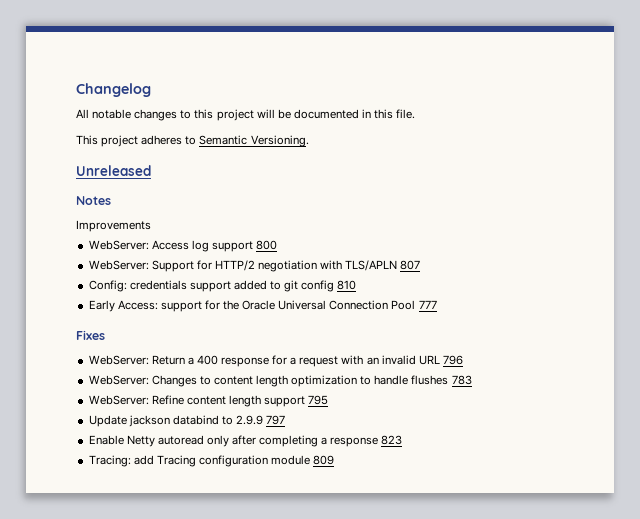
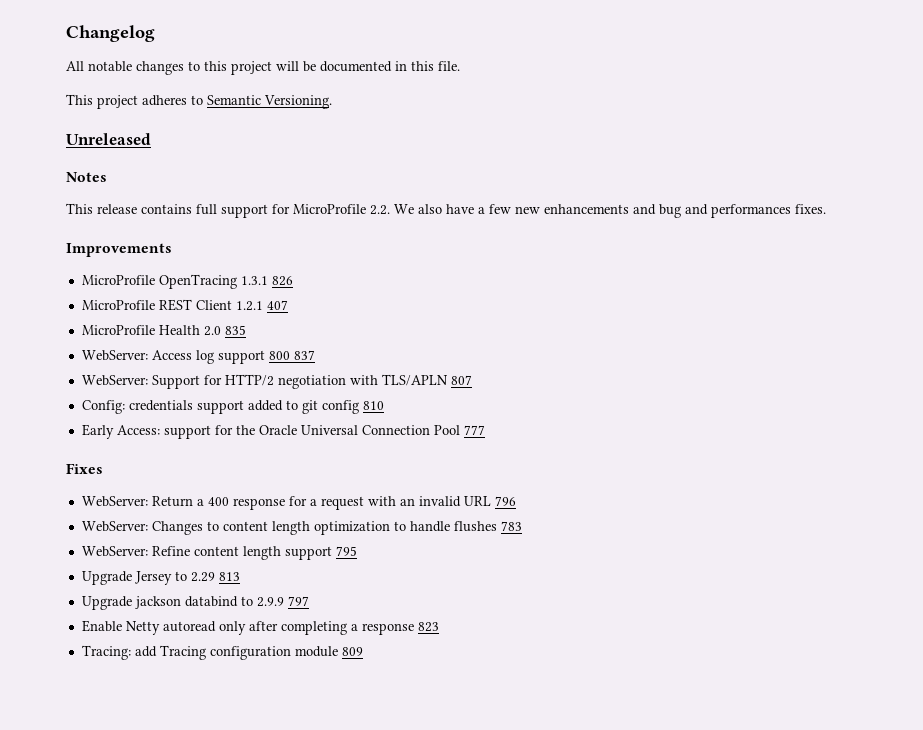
[76,220,151,232] Improvements -> [66,203,826,218] [66,243,172,257] [81,274,293,289] [81,299,288,311] [81,325,246,336] This release contains full support for MicroProfile 2.2. We also have a few new enhancements and bug and performances fixes. // Improvements // MicroProfile OpenTracing 1.3.1 826 // MicroProfile REST Client 1.2.1 407 // MicroProfile Health 2.0 835
(278, 245) none -> [293,350,315,360] 837
[88,415,127,427] Update -> [81,571,240,585] [81,596,132,610] Upgrade Jersey to 2.29 813 // Upgrade

